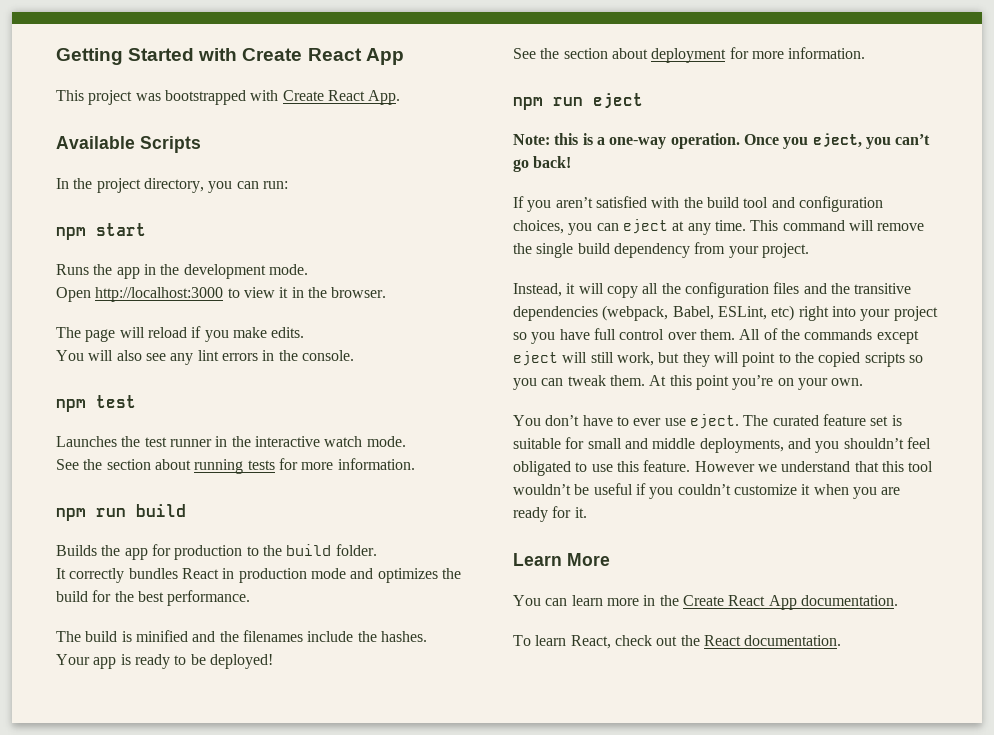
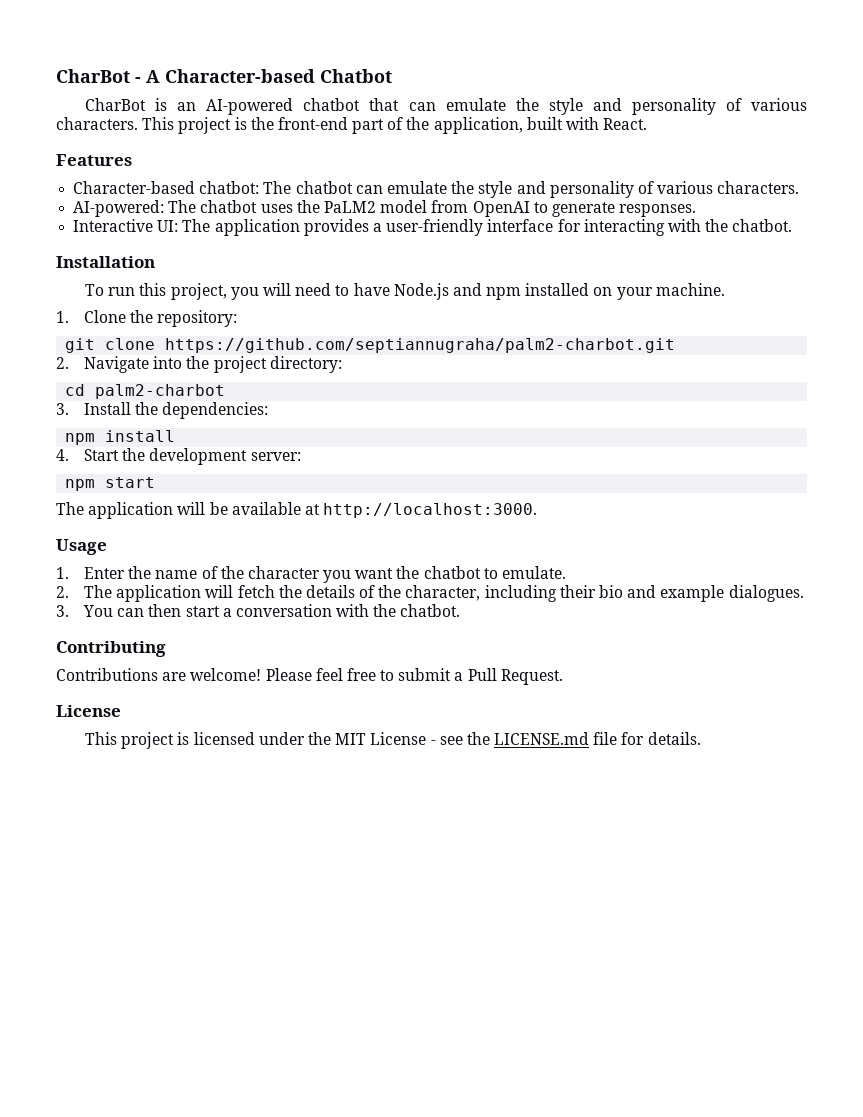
[56,48,404,65] [56,90,401,105] [56,136,201,153] [56,178,288,193] [56,223,146,240] [56,264,308,279] [56,287,387,302] [56,326,305,342] [56,350,354,365] [56,395,136,412] [56,436,406,447] [56,458,415,474] [56,504,186,521] [56,544,377,560] [56,568,461,583] [56,590,251,606] [56,630,427,642] [56,654,273,669] [513,47,866,63] [513,93,643,110] [513,133,931,149] [513,156,572,172] [513,196,883,212] [513,219,925,235] [513,242,809,258] [513,282,912,298] [513,305,938,321] [513,328,919,344] [513,351,923,367] [513,375,864,390] [513,414,902,429] [513,437,931,453] [513,460,934,476] [513,483,901,499] [513,506,587,522] [513,553,610,566] [513,595,898,610] [513,635,842,649] Getting Started with Create React App // This project was bootstrapped with Create React App. // Available Scripts // In the project directory, you can run: // npm start // Runs the app in the development mode. // Open http://localhost:3000 to view it in the browser. // The page will reload if you make edits. // You will also see any lint errors in the console. // npm test // Launches the test runner in the interactive watch mode. // See the section about running tests for more information. // npm run build // Builds the app for production to the build folder. // It correctly bundles React in production mode and optimizes the build for the best performance. // The build is minified and the filenames include the hashes. // Your app is ready to be deployed! // See the section about deployment for more information. // npm run eject // Note: this is a one-way operation. Once you eject, you can’t go back! // If you aren’t satisfied with the build tool and configuration choices, you can eject at any time. This command will remove the single build dependency from your project. // Instead, it will copy all the configuration files and the transitive dependencies (webpack, Babel, ESLint, etc) right into your project so you have full control over them. All of the commands except eject will still work, but they will point to the copied scripts so you can tweak them. At this point you’re on your own. // You don’t have to ever use eject. The curated feature set is suitable for small and middle deployments, and you shouldn’t feel obligated to use this feature. However we understand that this tool wouldn’t be useful if you couldn’t customize it when you are ready for it. // Learn More // You can learn more in the Create React App documentation. // To learn React, check out the React documentation. -> [56,69,392,83] [85,98,807,115] [56,117,648,134] [56,154,132,166] [73,181,800,198] [73,200,697,217] [73,219,793,236] [56,256,155,268] [85,283,725,300] [56,310,238,327] [65,338,676,353] [56,356,342,373] [65,384,226,399] [56,402,269,419] [65,430,176,445] [56,448,301,465] [65,477,156,491] [56,502,538,519] [56,539,107,555] [56,566,566,583] [56,585,804,602] [56,604,461,617] [56,641,166,657] [56,668,563,685] [56,705,121,717] [85,732,701,749] CharBot - A Character-based Chatbot // CharBot is an AI-powered chatbot that can emulate the style and personality of various characters. This project is the front-end part of the application, built with React. // Features // Character-based chatbot: The chatbot can emulate the style and personality of various characters. // AI-powered: The chatbot uses the PaLM2 model from OpenAI to generate responses. // Interactive UI: The application provides a user-friendly interface for interacting with the chatbot. // Installation // To run this project, you will need to have Node.js and npm installed on your machine. // 1. Clone the repository: // git clone https://github.com/septiannugraha/palm2-charbot.git // 2. Navigate into the project directory: // cd palm2-charbot // 3. Install the dependencies: // npm install // 4. Start the development server: // npm start // The application will be available at http://localhost:3000. // Usage // 1. Enter the name of the character you want the chatbot to emulate. // 2. The application will fetch the details of the character, including their bio and example dialogues. // 3. You can then start a conversation with the chatbot. // Contributing // Contributions are welcome! Please feel free to submit a Pull Request. // License // This project is licensed under the MIT License - see the LICENSE.md file for details.

